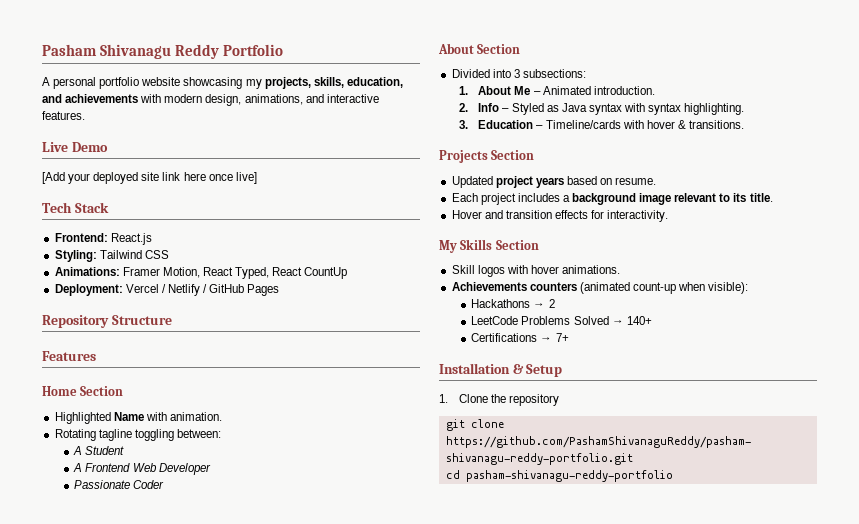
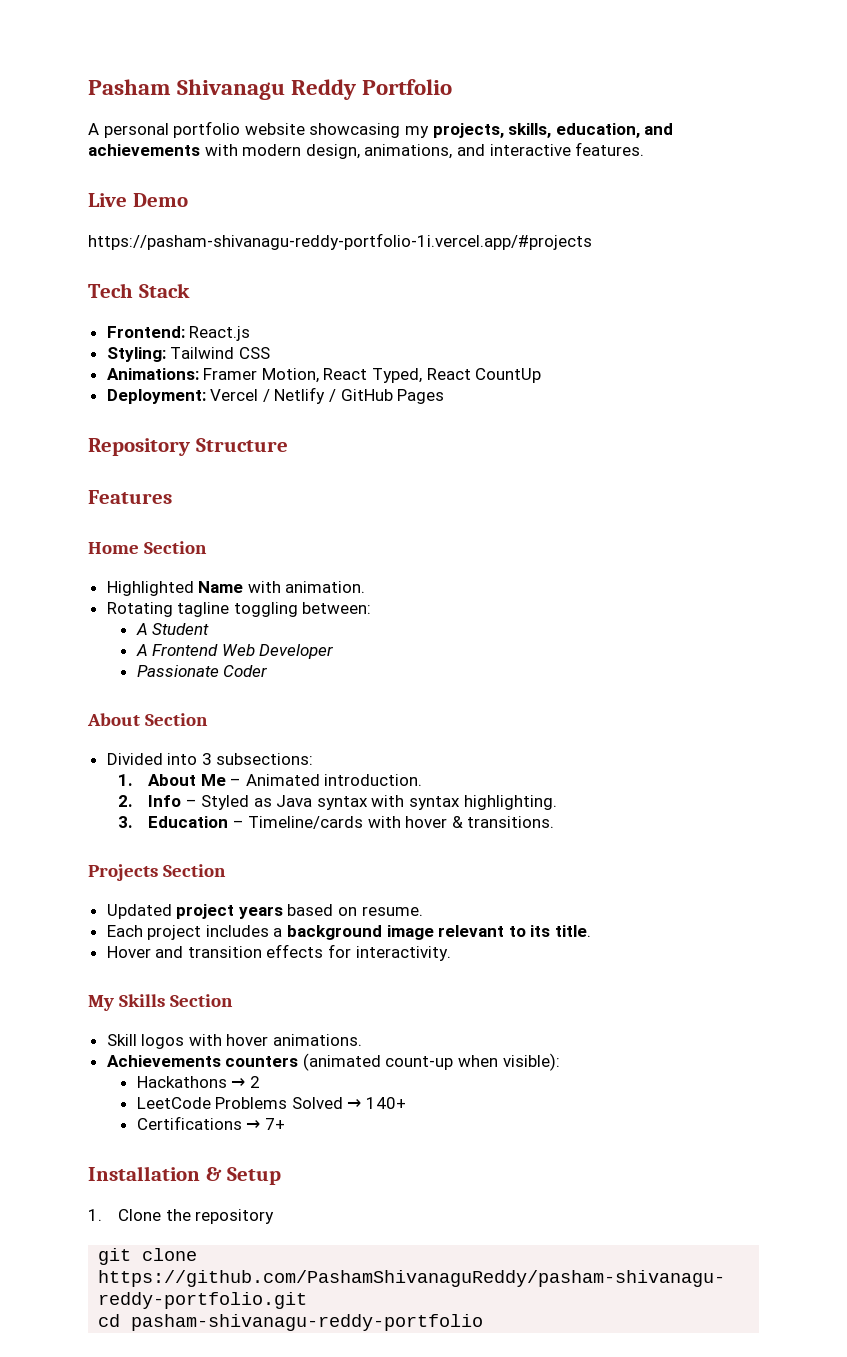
[42,172,257,184] [Add your deployed site link here once live] -> [88,233,592,250] https://pasham-shivanagu-reddy-portfolio-1i.vercel.app/#projects

